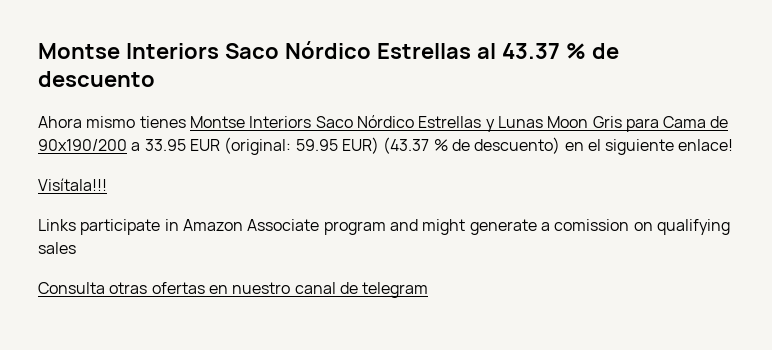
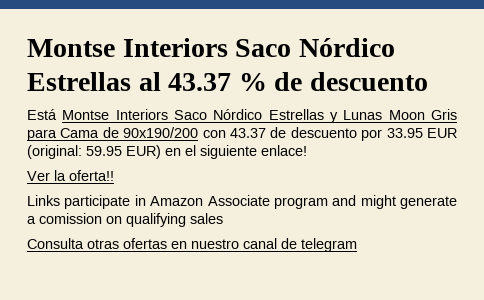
[38,116,186,128] Ahora mismo tienes -> [27,109,57,120] Está
[131,142,141,151] a -> [202,127,383,141] con 43.37 de descuento por
[383,137,561,154] (43.37 % de descuento) -> (161, 152) none
[38,178,107,191] Visítala!!! -> [27,170,114,181] Ver la oferta!!

